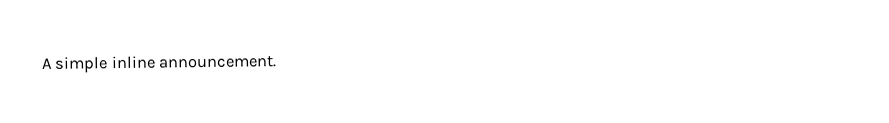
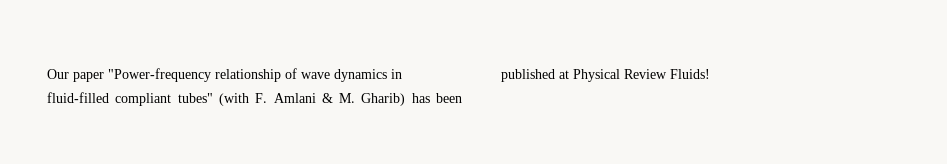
[41,55,278,73] A simple inline announcement. -> [47,68,402,82] [47,92,463,106] [501,69,710,82] Our paper "Power-frequency relationship of wave dynamics in fluid-filled compliant tubes" (with F. Amlani & M. Gharib) has been published at Physical Review Fluids!

